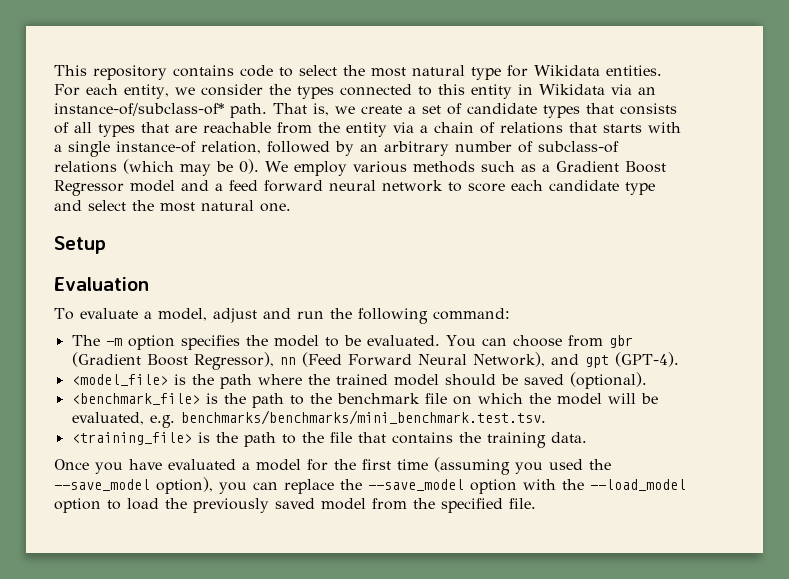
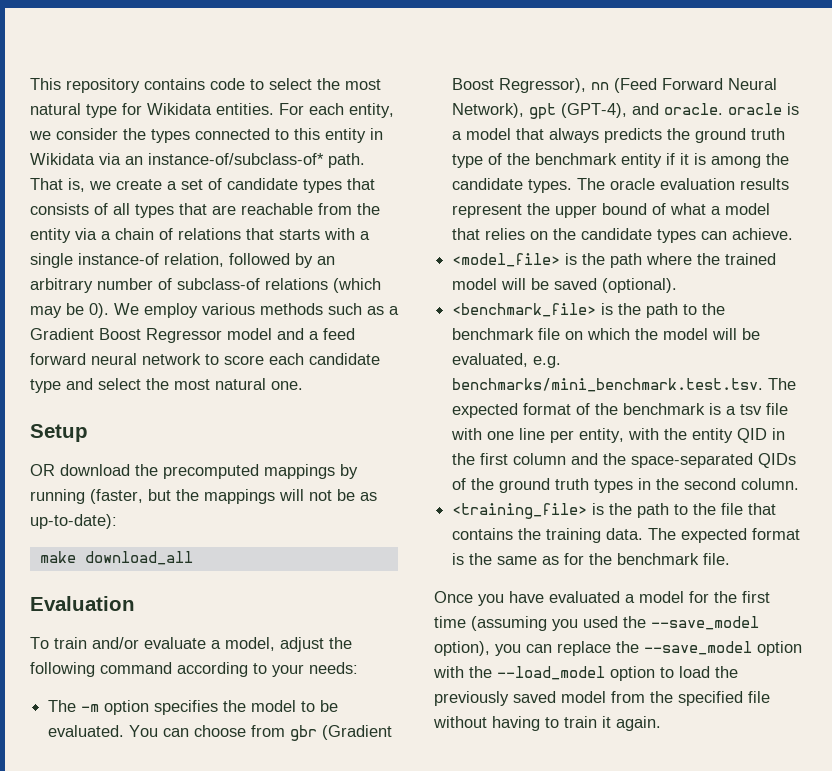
(106, 245) none -> [30,464,358,479] [30,489,377,504] [30,514,117,529] [39,551,193,565] // OR download the precomputed mappings by running (faster, but the mappings will not be as up-to-date): // make download_all
(74, 314) none -> [54,637,139,649] train and/or
[262,308,510,324] and run the following command: -> [329,637,352,649] [30,662,358,677] the following command according to your needs:
[550,352,679,368] and gpt (GPT-4). -> [529,103,800,119] [452,128,786,143] [452,153,790,168] [452,178,790,193] [452,203,771,218] [452,228,794,243] gpt (GPT-4), and oracle. oracle is a model that always predicts the ground truth type of the benchmark entity if it is among the candidate types. The oracle evaluation results represent the upper bound of what a model that relies on the candidate types can achieve.
[444,374,496,386] should -> [501,278,527,290] will
[180,410,546,425] benchmarks/benchmarks/mini_benchmark.test.tsv. -> [452,378,797,392] [452,403,789,418] [451,428,786,443] [452,453,797,468] [452,478,800,493] benchmarks/mini_benchmark.test.tsv. The expected format of the benchmark is a tsv file with one line per entity, with the entity QID in the first column and the space-separated QIDs of the ground truth types in the second column.
(587, 437) none -> [648,528,801,543] [452,553,731,565] The expected format is the same as for the benchmark file.
[509,498,536,509] file. -> [748,691,770,703] [433,716,661,731] file without having to train it again.

